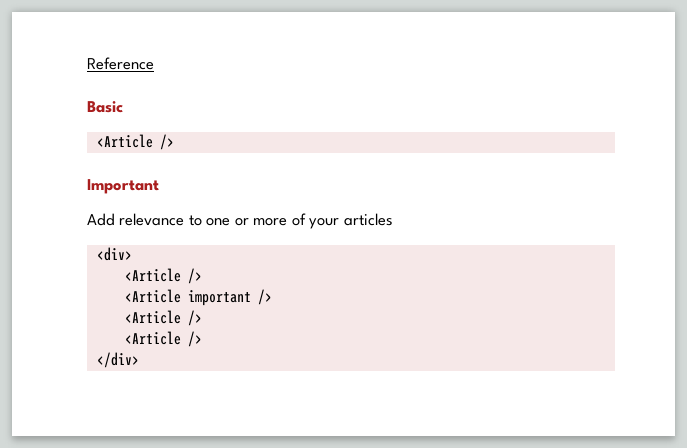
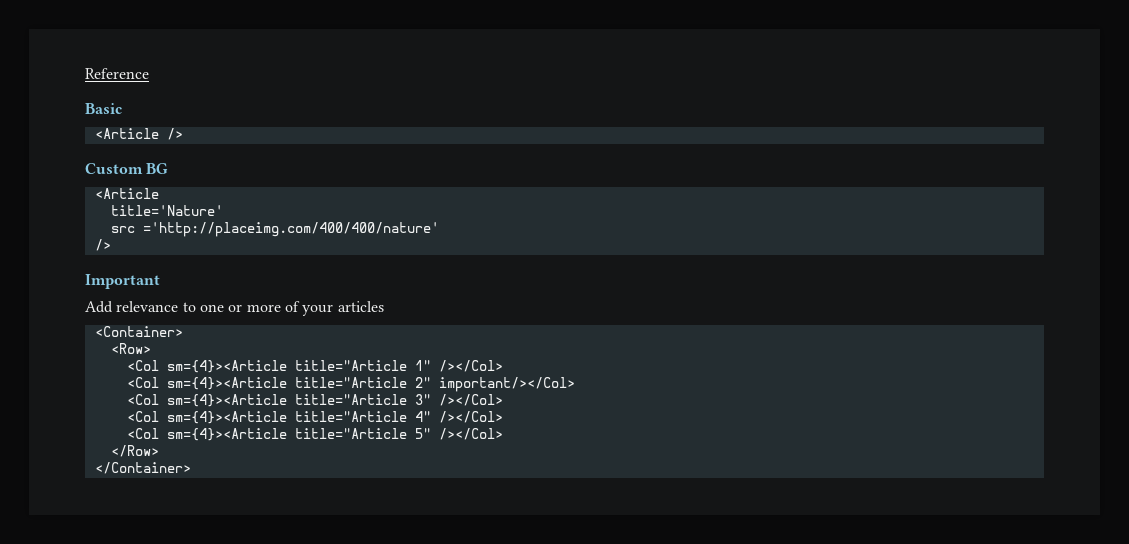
(174, 142) none -> [85,163,169,174] [94,188,159,199] [110,205,223,216] [110,222,439,237] [94,239,111,251] // Custom BG // <Article // title='Nature' // src ='http://placeimg.com/400/400/nature' // />
[96,247,132,261] [124,268,202,284] [124,289,272,306] [124,310,202,326] [124,331,202,347] [96,352,139,368] <div> // <Article /> // <Article important /> // <Article /> // <Article /> // </div> -> [94,326,183,337] [110,343,151,354] [126,360,503,373] [126,377,575,392] [126,394,503,407] [126,411,503,424] [126,428,503,441] [110,445,159,457] [94,462,191,474] <Container> // <Row> // <Col sm={4}><Article title="Article 1" /></Col> // <Col sm={4}><Article title="Article 2" important/></Col> // <Col sm={4}><Article title="Article 3" /></Col> // <Col sm={4}><Article title="Article 4" /></Col> // <Col sm={4}><Article title="Article 5" /></Col> // </Row> // </Container>

